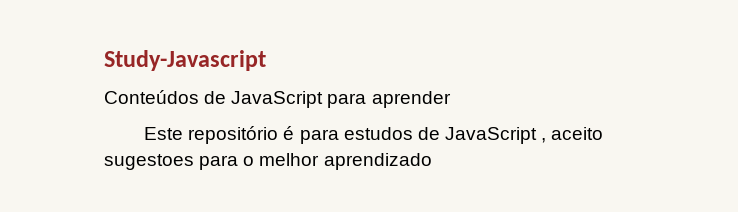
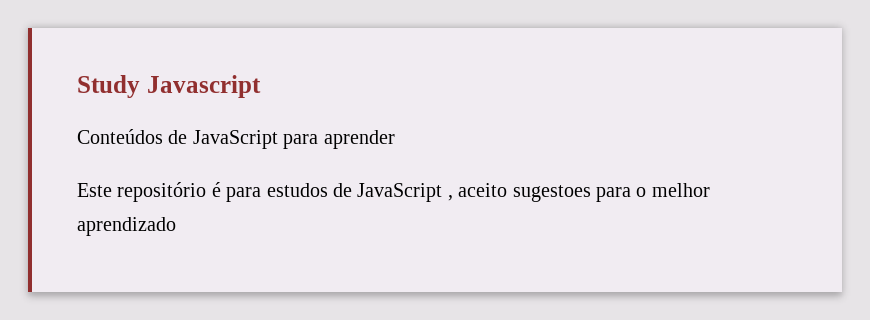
[104,50,266,71] Study-Javascript -> [77,75,261,98] Study Javascript

